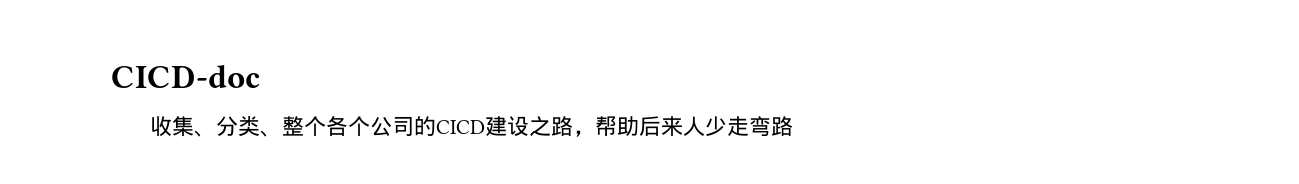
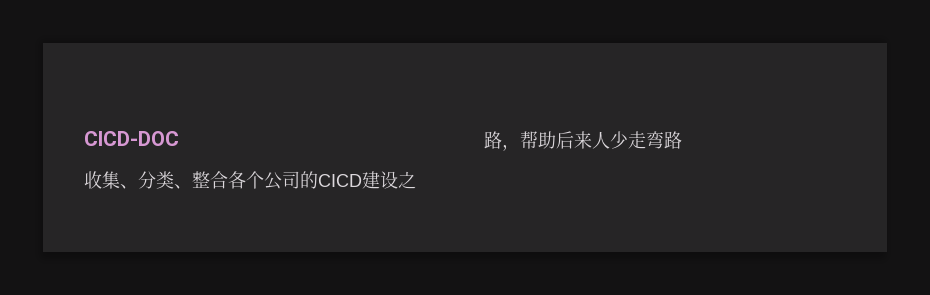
[111,65,260,88] CICD-doc -> [84,131,179,146] CICD-DOC
[304,116,327,136] 个 -> [210,171,228,189] 合

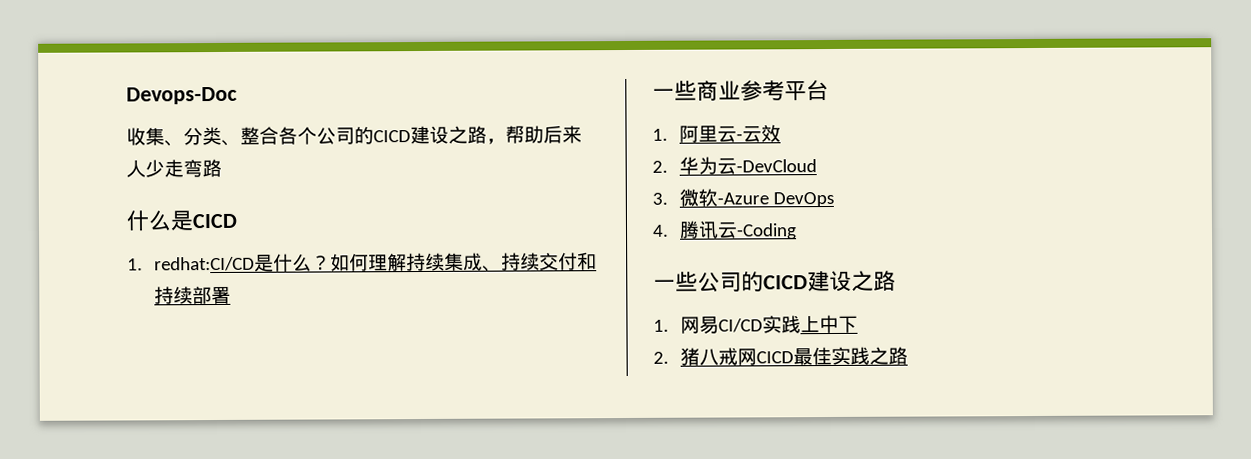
[84,131,179,146] CICD-DOC -> [126,86,237,105] Devops-Doc
(682, 140) none -> [126,210,237,232] [127,252,598,272] [154,286,232,305] [652,80,829,102] [652,124,782,143] [652,156,818,175] [652,188,835,208] [652,220,798,240] [653,270,896,292] [653,314,859,334] [653,346,909,366] // 什么是CICD // 1. redhat:CI/CD是什么？如何理解持续集成、持续交付和持续部署 // 一些商业参考平台 // 1.阿里云-云效 // 2.华为云-DevCloud // 3.微软-Azure DevOps // 4.腾讯云-Coding // 一些公司的CICD建设之路 // 1.网易CI/CD实践上中下 // 2.猪八戒网CICD最佳实践之路

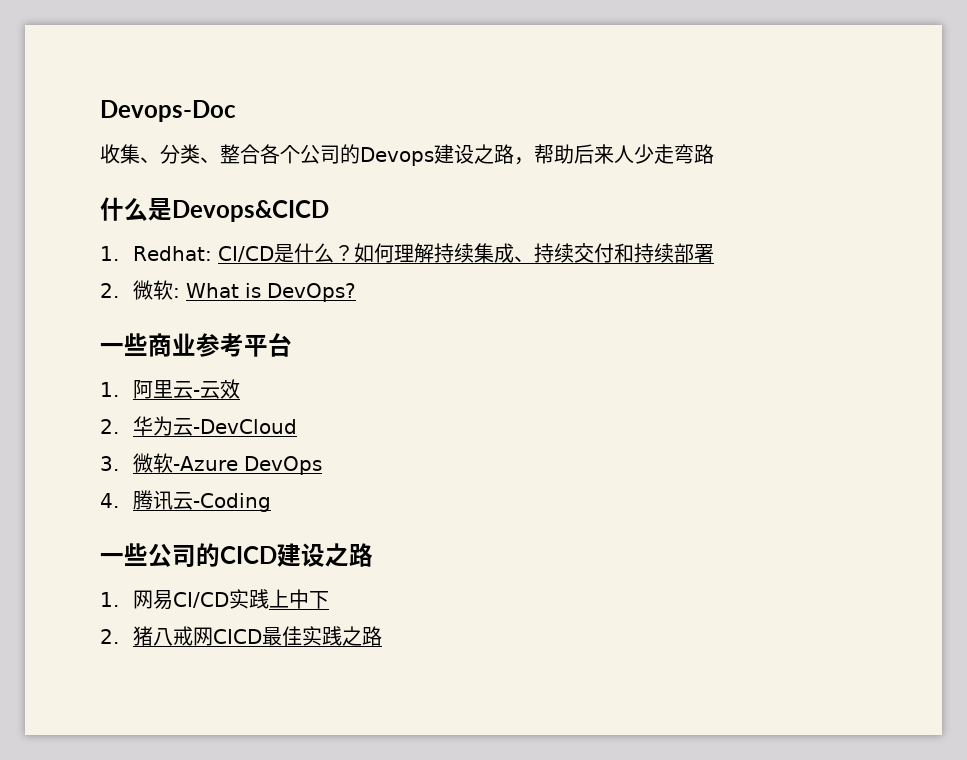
[373,130,411,143] CICD -> [360,147,434,166] Devops
[192,213,237,229] [127,256,256,272] CICD // 1. redhat:CI/CD -> [172,200,329,222] [100,246,274,262] Devops&CICD // 1. Redhat: CI/CD
(232, 295) none -> [100,280,356,302] // 2.微软: What is DevOps?

